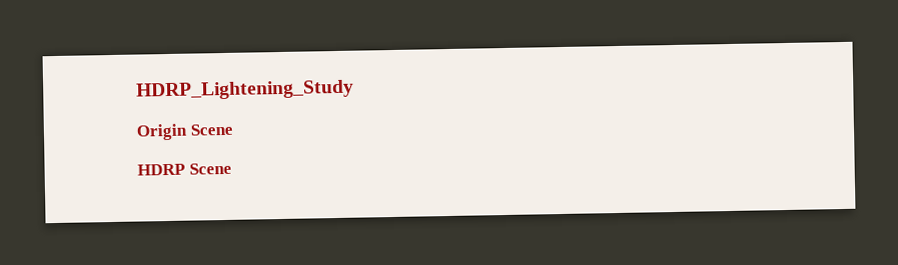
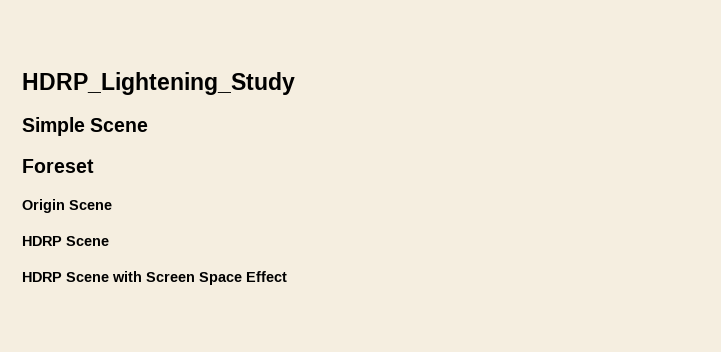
(354, 90) none -> [22,117,149,136] [22,159,94,173] // Simple Scene // Foreset
(232, 168) none -> [22,271,287,285] // HDRP Scene with Screen Space Effect

